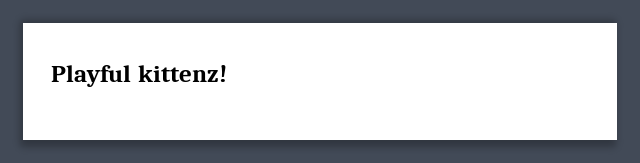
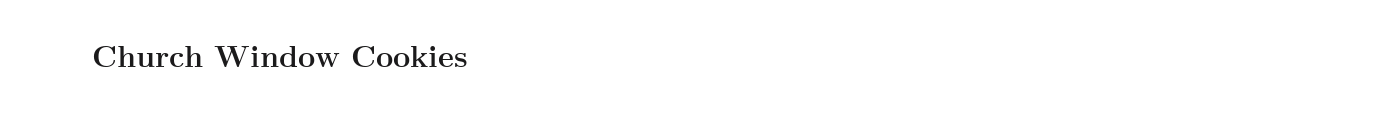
[51,65,227,87] Playful kittenz! -> [92,46,468,67] Church Window Cookies

